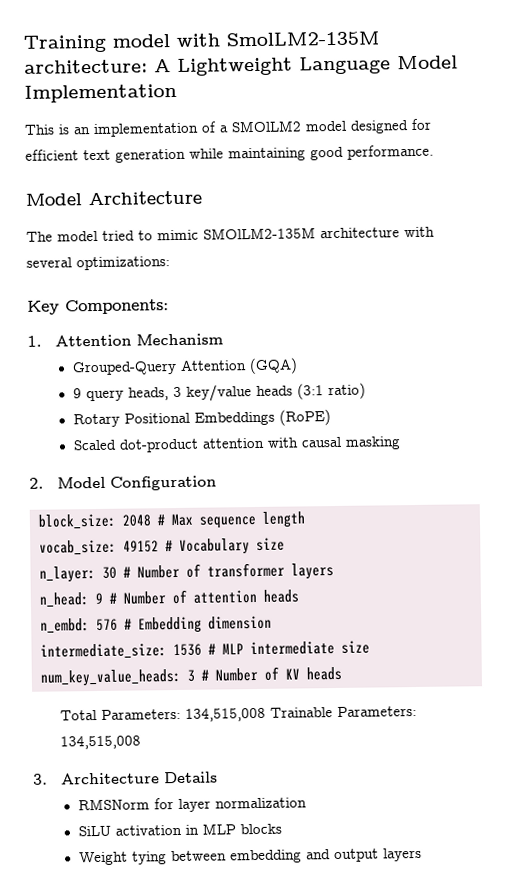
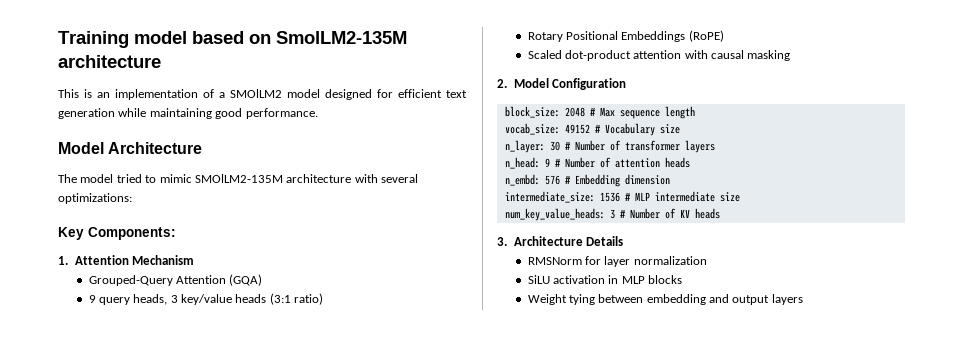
[176,31,380,47] [24,55,458,76] [24,83,177,103] with SmolLM2-135M architecture: A Lightweight Language Model Implementation -> [192,31,407,44] [58,55,161,68] based on SmolLM2-135M architecture
[60,705,418,722] [60,735,142,750] // Total Parameters: 134,515,008 Trainable Parameters: 134,515,008 -> (720, 213) none

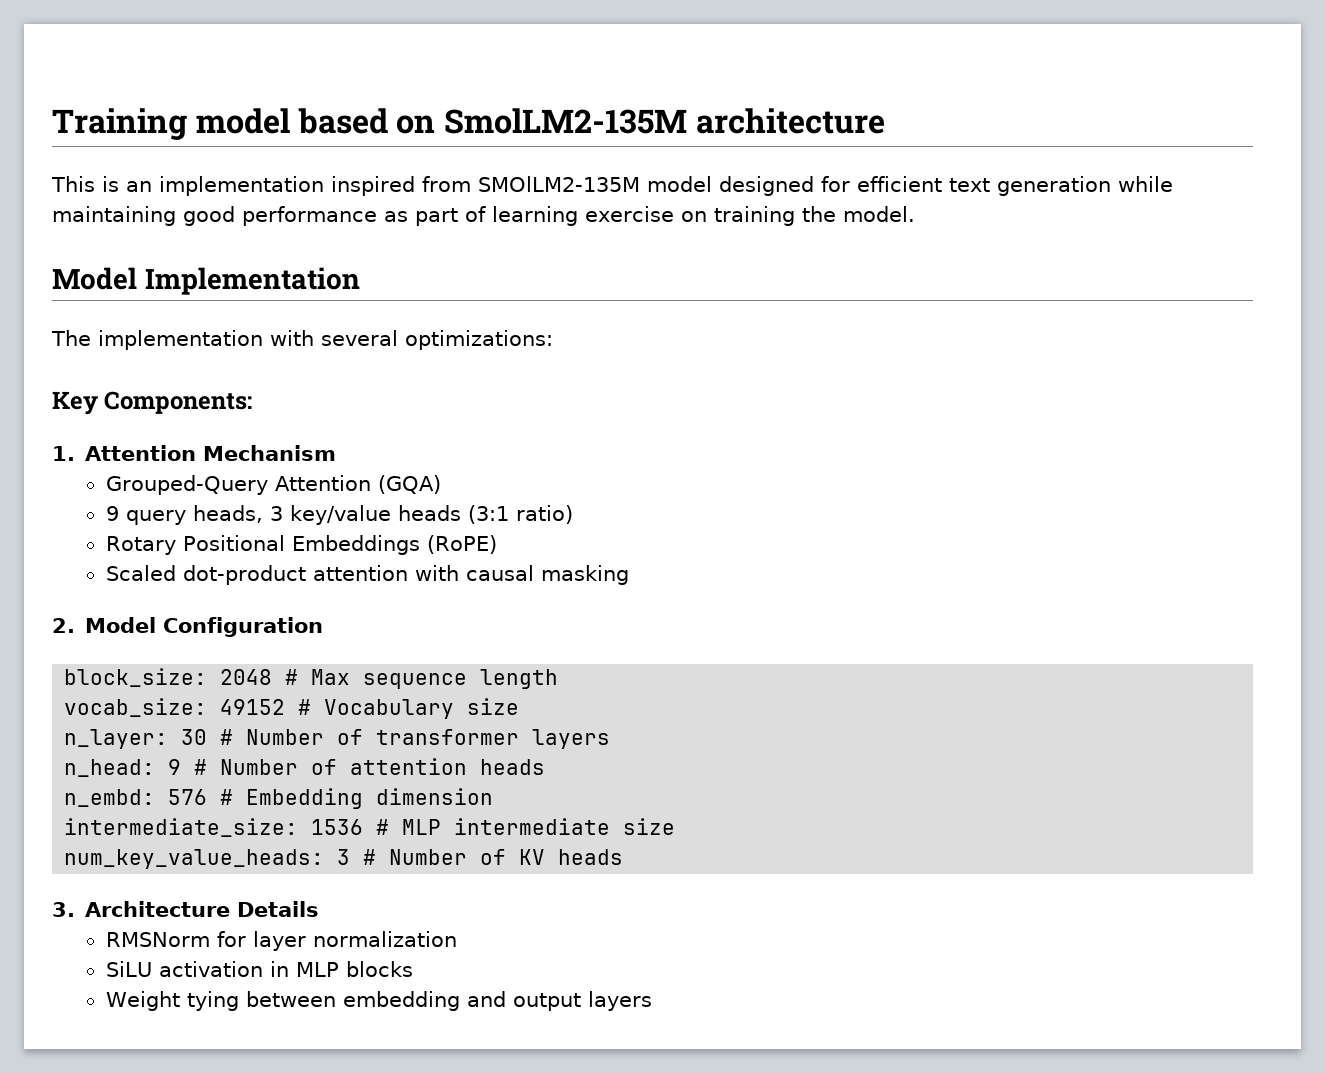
[203,89,282,98] of a SMOlLM2 -> [331,176,640,196] inspired from SMOlLM2-135M
[245,108,318,119] [58,142,203,154] performance. // Model Architecture -> [242,206,915,226] [52,267,360,295] performance as part of learning exercise on training the model. // Model Implementation
[80,174,352,183] model tried to mimic SMOlLM2-135M architecture -> [98,330,263,350] implementation

